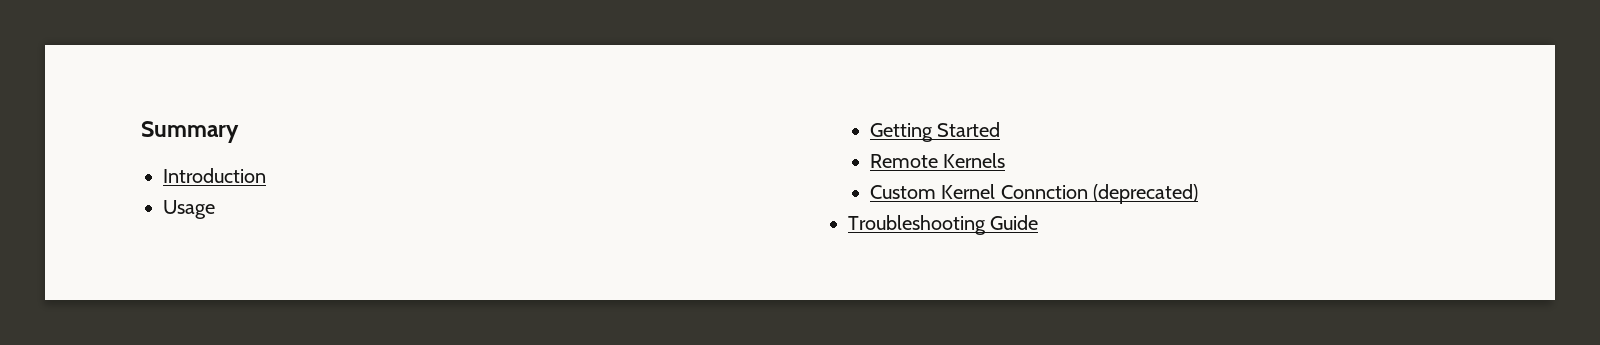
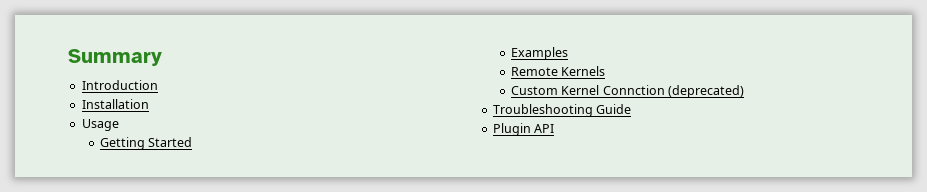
(266, 175) none -> [81,99,149,109] // Installation
(1001, 129) none -> [510,47,568,60] // Examples
(1039, 222) none -> [492,123,555,136] // Plugin API

